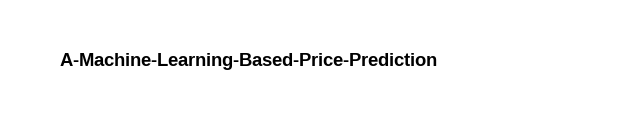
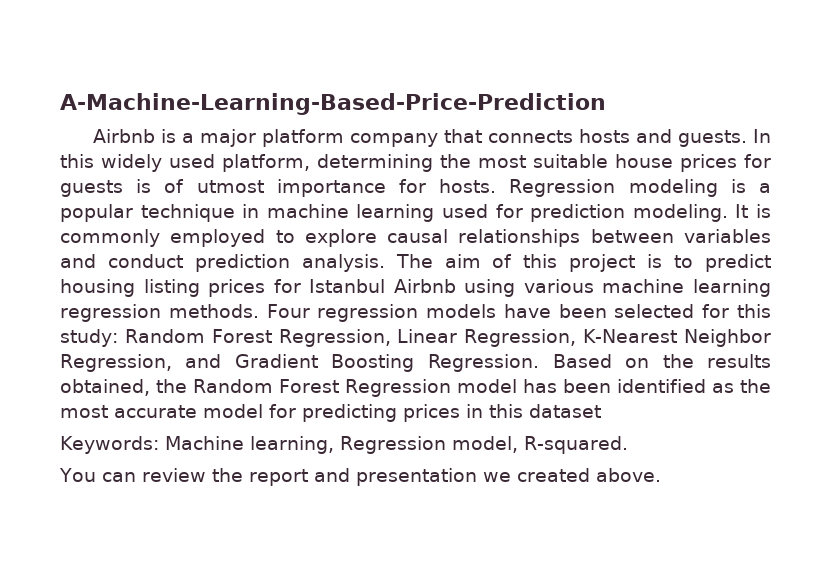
(437, 61) none -> [92,129,772,147] [60,154,771,172] [60,179,772,197] [60,204,772,222] [60,229,771,247] [60,254,772,272] [60,279,771,297] [60,304,772,322] [60,329,771,347] [60,354,771,372] [60,379,771,397] [60,404,601,422] [60,436,628,454] [59,468,661,486] // Airbnb is a major platform company that connects hosts and guests. In this widely used platform, determining the most suitable house prices for guests is of utmost importance for hosts. Regression modeling is a popular technique in machine learning used for prediction modeling. It is commonly employed to explore causal relationships between variables and conduct prediction analysis. The aim of this project is to predict housing listing prices for Istanbul Airbnb using various machine learning regression methods. Four regression models have been selected for this study: Random Forest Regression, Linear Regression, K-Nearest Neighbor Regression, and Gradient Boosting Regression. Based on the results obtained, the Random Forest Regression model has been identified as the most accurate model for predicting prices in this dataset // Keywords: Machine learning, Regression model, R-squared. // You can review the report and presentation we created above.

